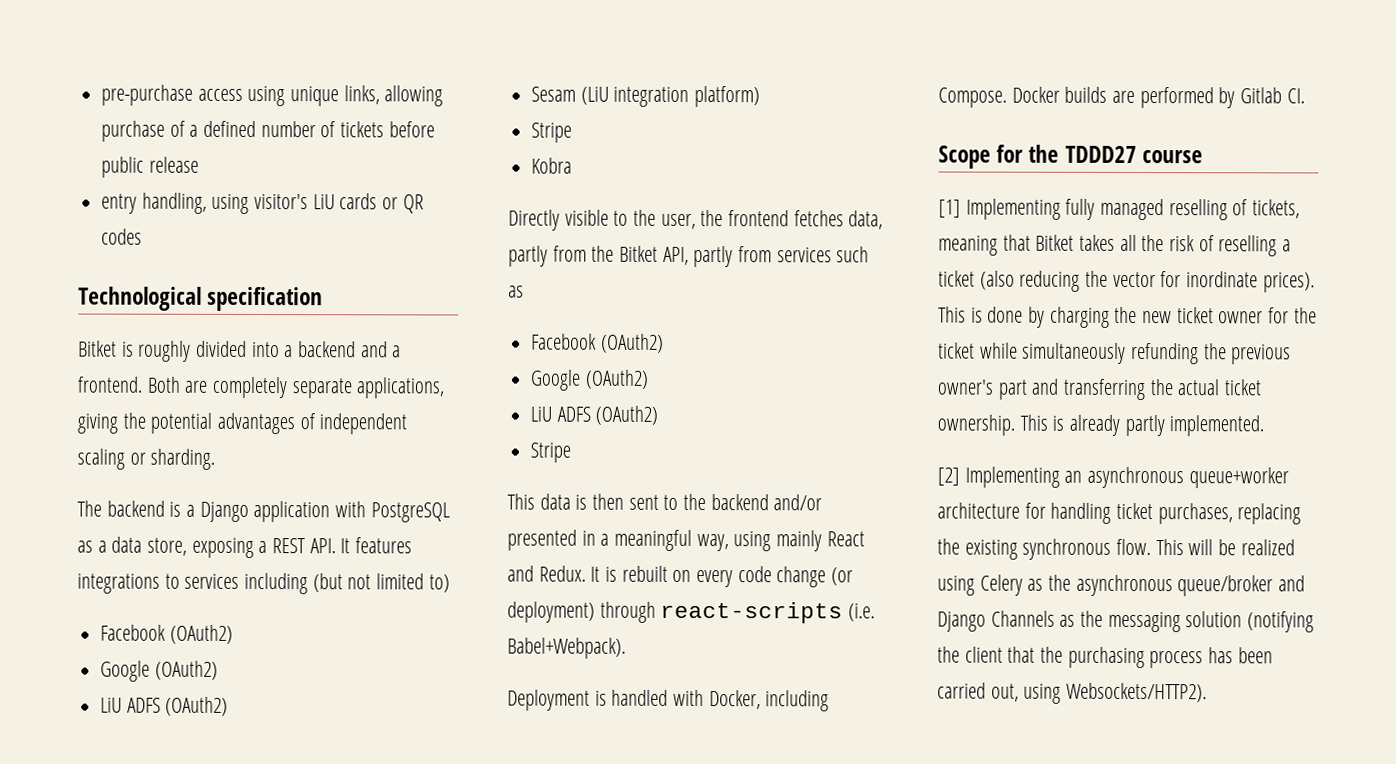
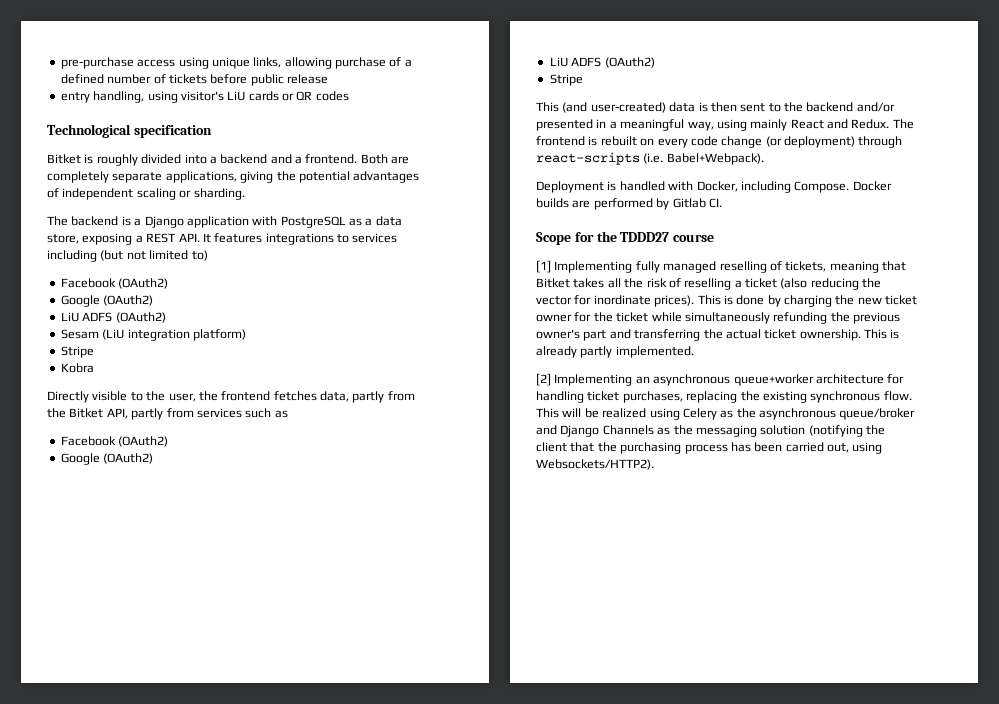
(535, 501) none -> [562,102,666,113] (and user-created)
[590,566,601,582] It -> [892,119,914,129] [536,136,585,146] The frontend

